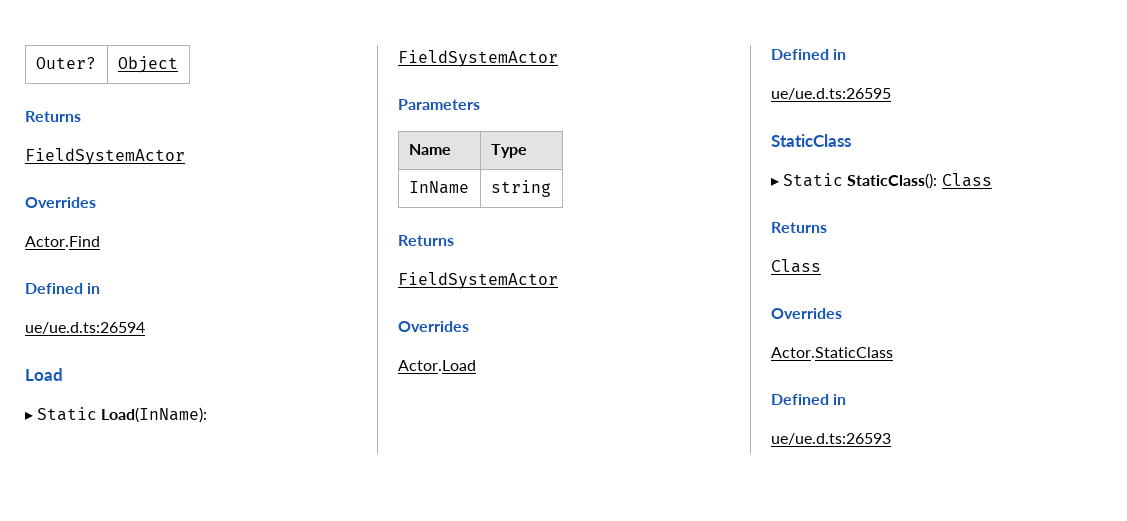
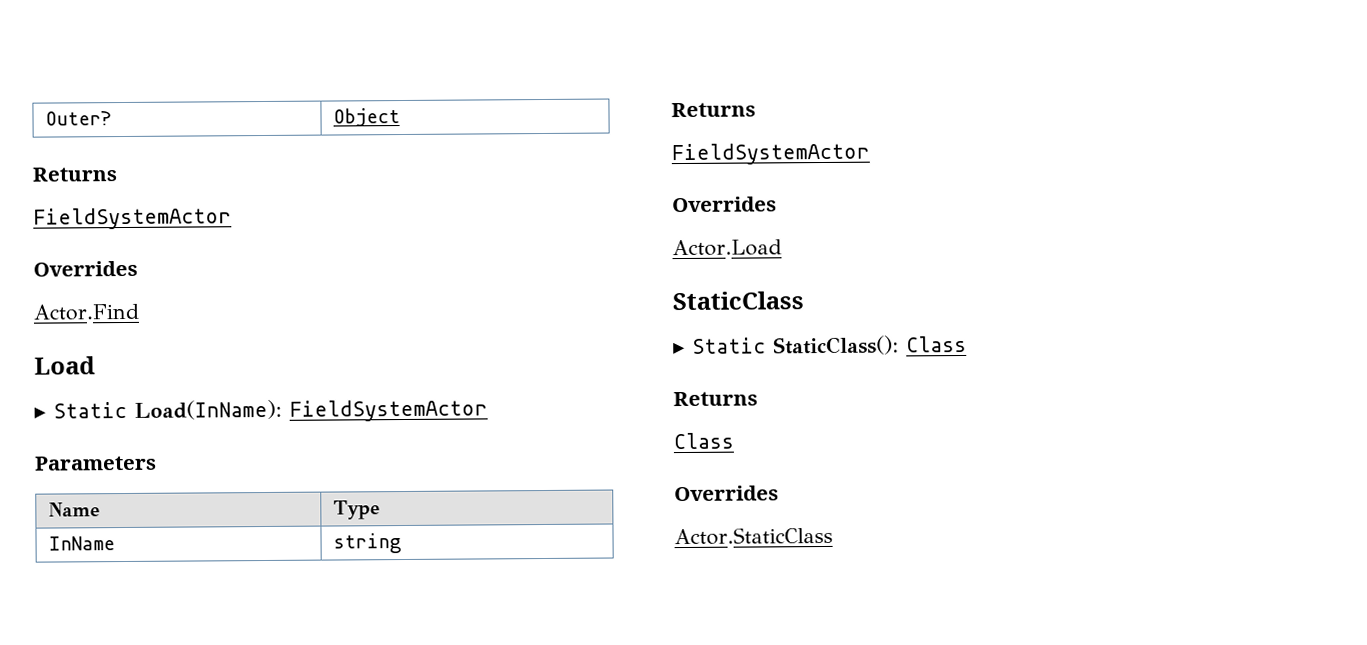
[25,283,101,294] [25,322,145,334] // Defined in // ue/ue.d.ts:26594 -> (139, 312) none
[771,49,847,60] [771,88,891,100] // Defined in // ue/ue.d.ts:26595 -> (782, 248) none
[771,394,847,405] [771,433,891,445] // Defined in // ue/ue.d.ts:26593 -> (833, 536) none

